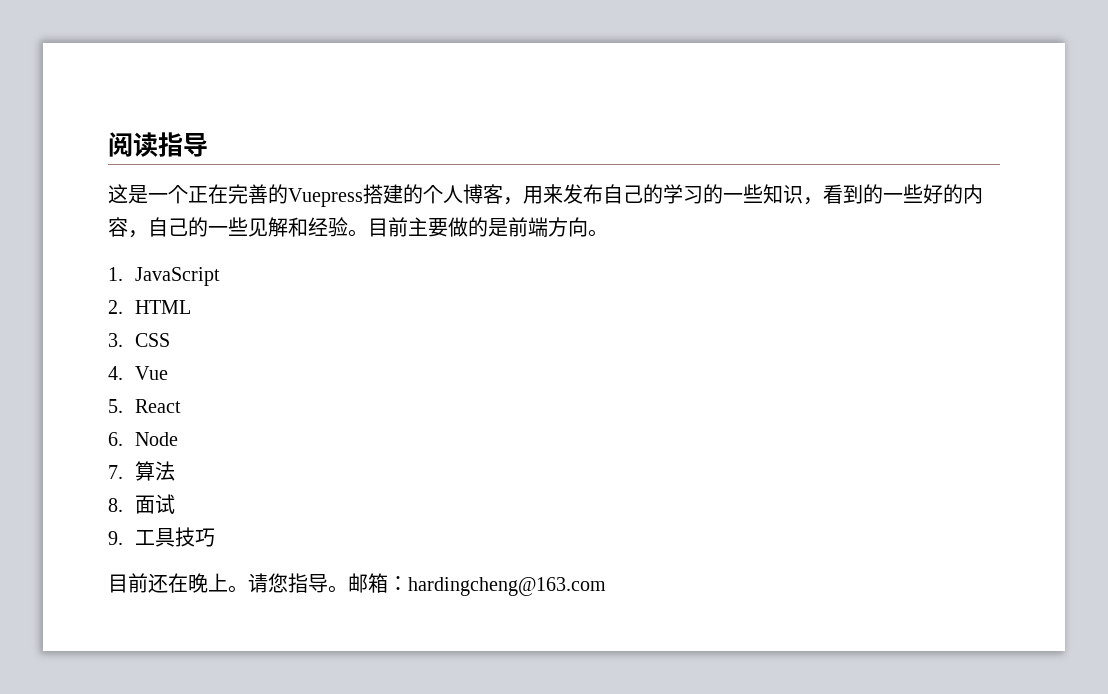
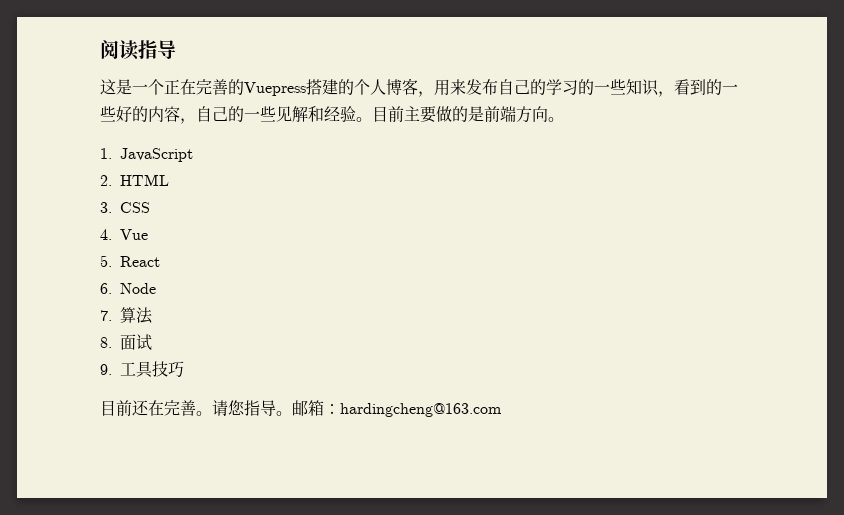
[188,573,228,593] 晚上 -> [164,400,196,416] 完善

